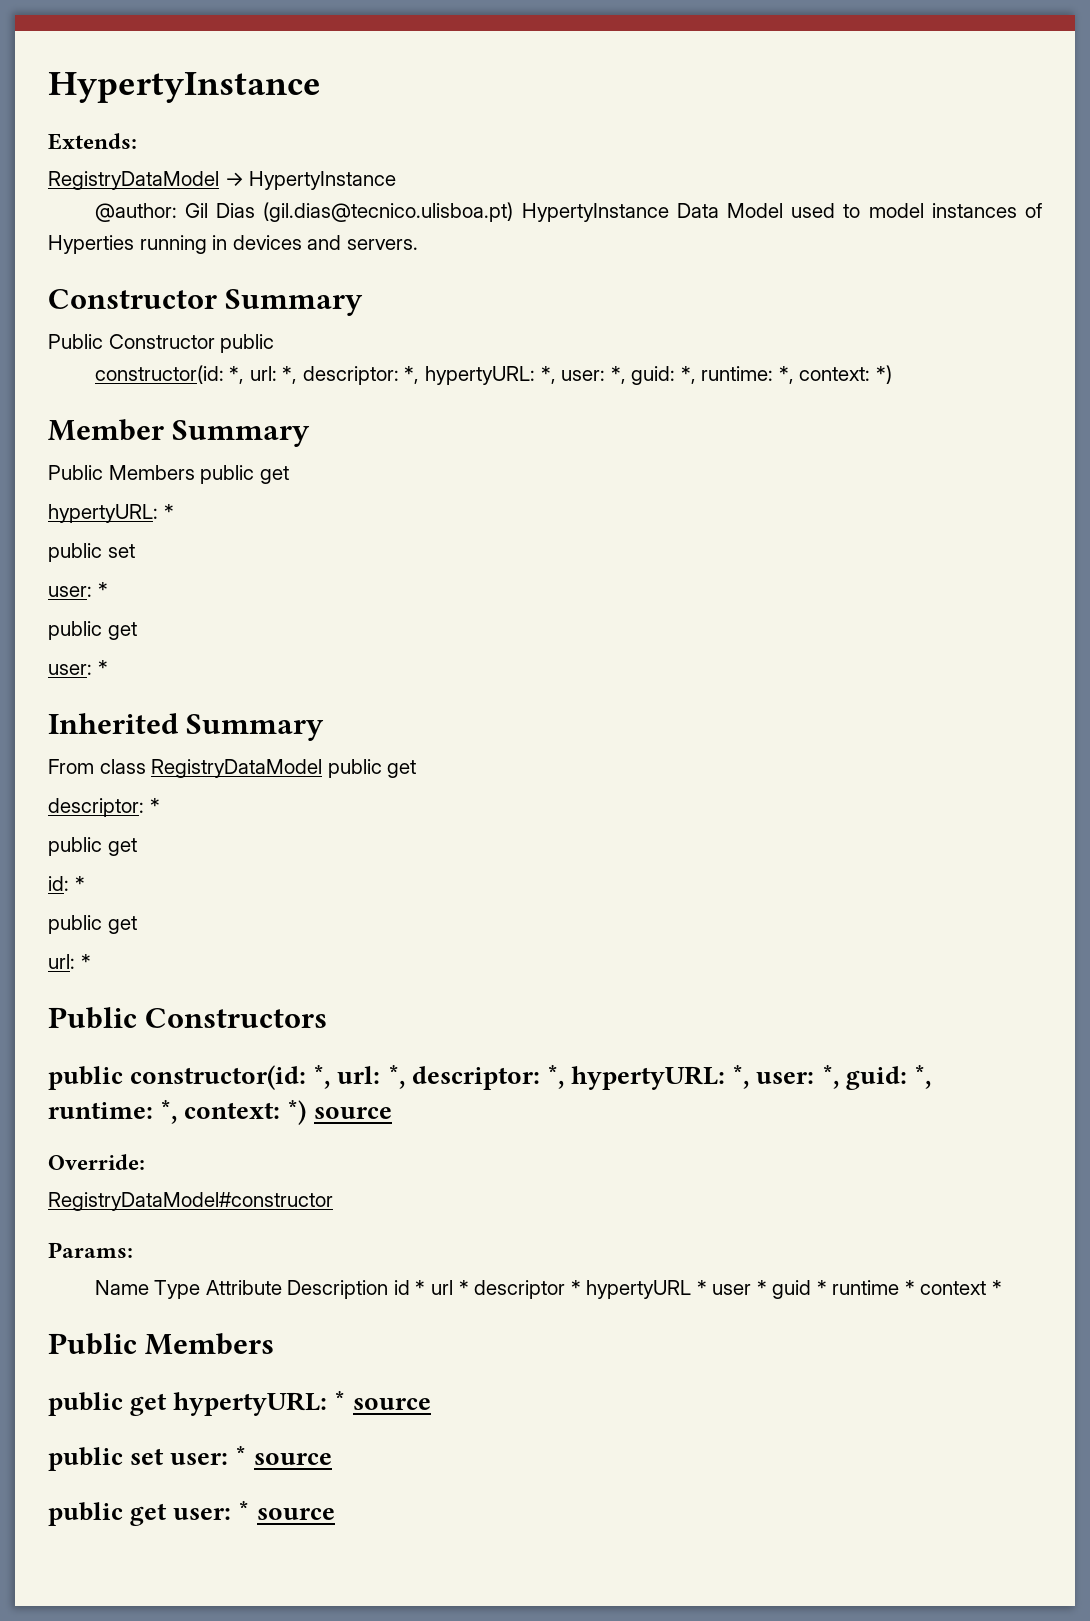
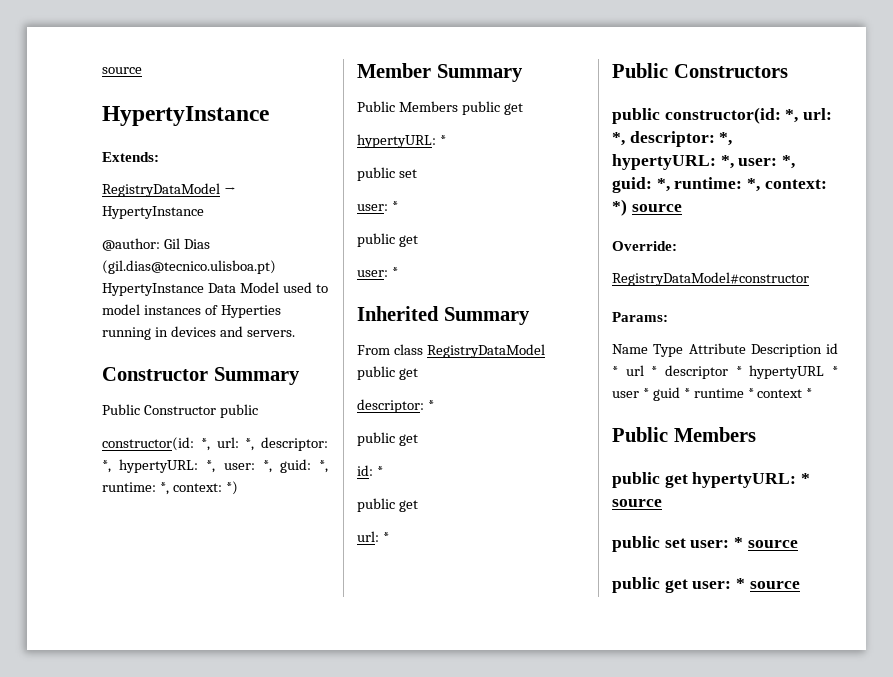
(48, 87) none -> [102,67,142,74] source //

